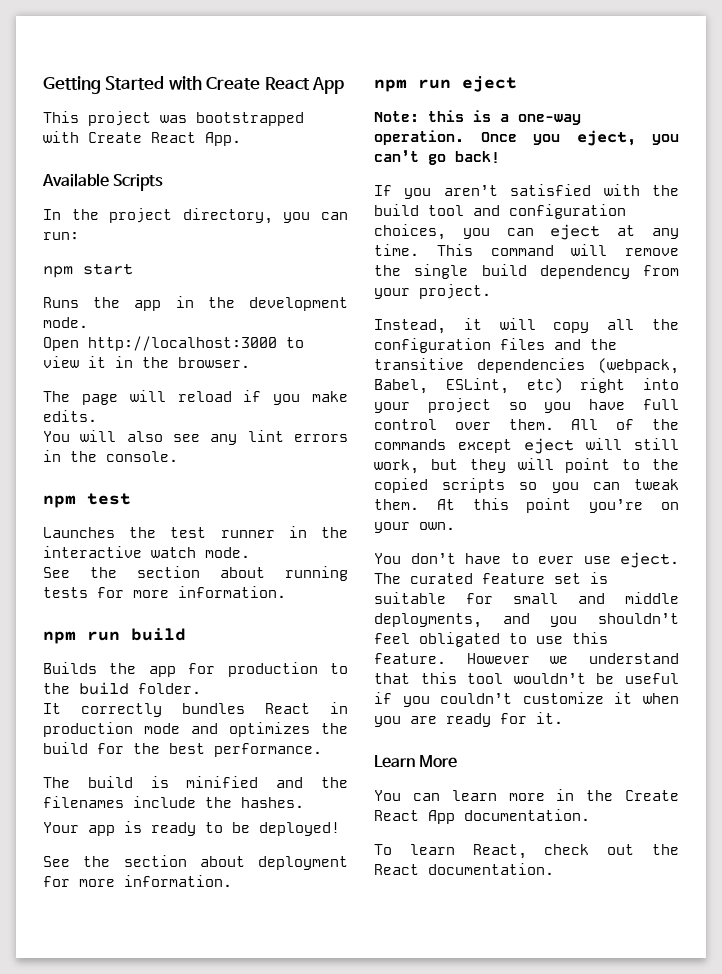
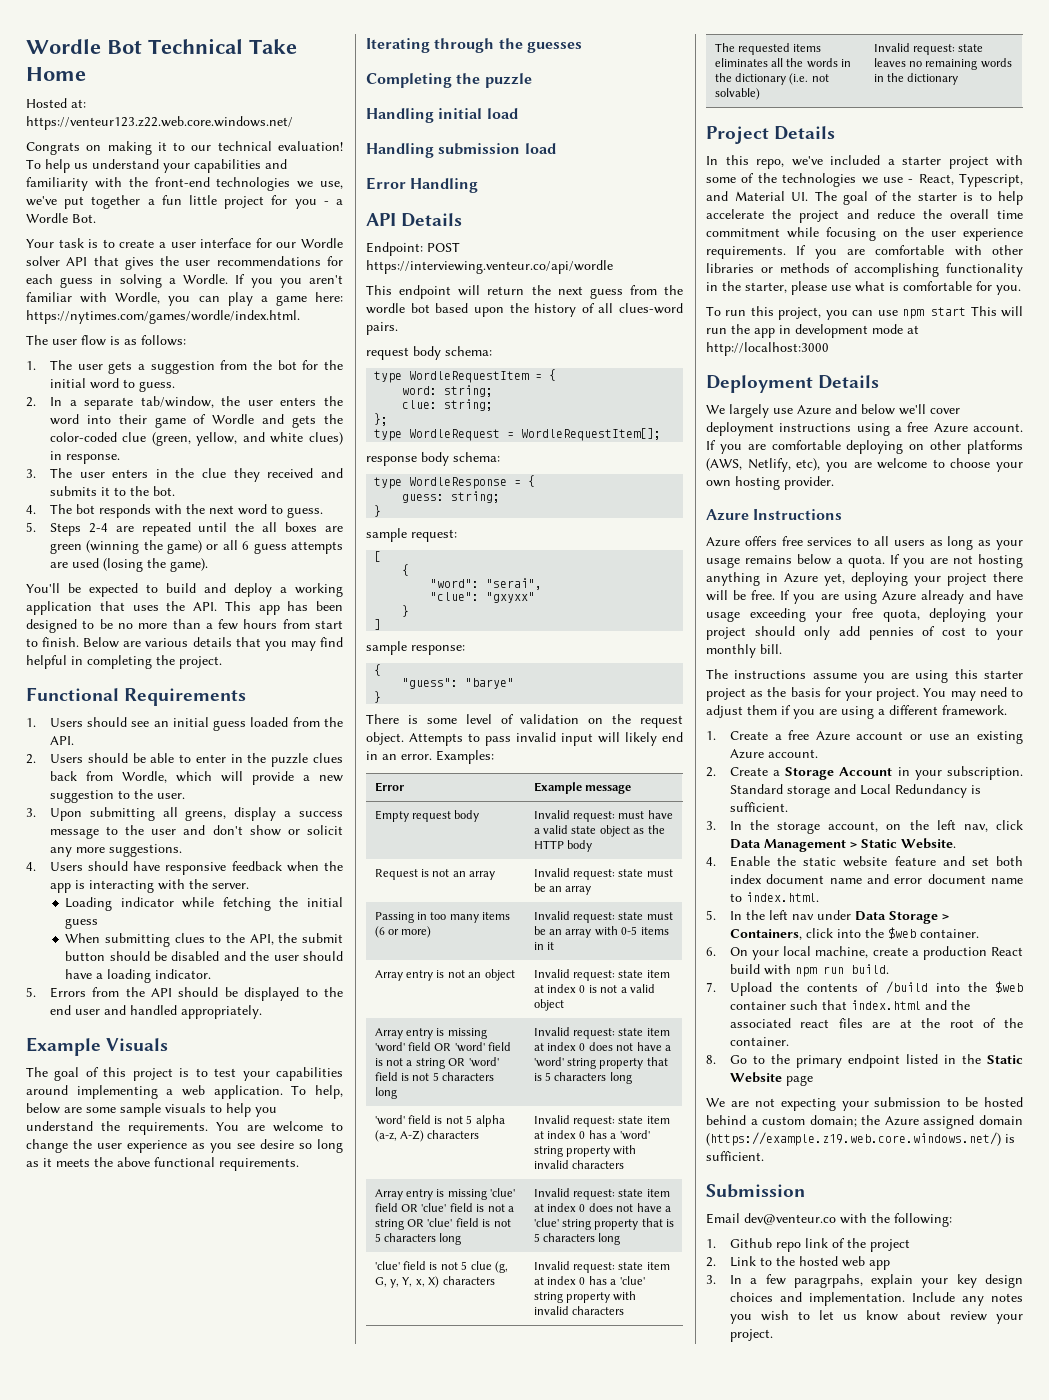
[43,76,345,94] [43,111,304,126] [43,131,241,146] [42,173,164,191] [43,208,348,224] [43,232,79,240] Getting Started with Create React App // This project was bootstrapped with Create React App. // Available Scripts // In the project directory, you can run: // -> [26,38,297,54] [26,67,86,81] [26,98,86,108] [26,116,293,130] [26,141,343,155] [26,159,287,173] [26,177,343,191] [26,195,343,209] [26,213,96,223] [26,238,343,248] [26,256,343,270] [26,274,344,288] [26,292,343,306] [26,310,300,324] [26,335,186,346] [26,360,343,374] [49,378,175,392] [26,396,343,410] [49,414,343,428] [49,432,343,446] [49,451,120,464] [26,468,343,482] [49,486,175,496] [26,504,323,518] [26,522,343,536] [49,540,343,554] [49,558,208,572] [26,583,343,597] [26,601,343,615] [26,619,344,633] [26,637,343,651] [26,655,222,669] [26,687,247,706] [26,717,343,731] [49,736,74,745] [26,753,344,767] [49,771,343,785] [49,789,185,803] [26,807,343,821] [49,825,343,839] [49,844,182,857] [26,861,344,875] [49,879,249,893] [65,897,344,911] [65,918,99,929] [65,933,343,947] [65,951,343,961] [65,969,212,983] [26,987,343,1001] [49,1005,262,1019] [26,1037,169,1056] [26,1067,344,1081] [26,1085,343,1099] [26,1103,277,1117] [26,1121,343,1135] [26,1139,343,1153] [26,1157,299,1171] [366,38,582,53] [366,73,532,88] [366,108,518,123] [366,143,556,158] [366,177,479,193] [366,213,463,227] [366,242,460,256] [366,260,613,274] [366,285,683,299] [366,303,683,317] [366,322,398,335] [366,346,492,360] [374,369,557,383] [402,385,494,397] [402,399,494,411] [374,413,389,426] [374,428,662,441] [366,452,500,466] [374,475,536,489] [402,491,501,503] [374,505,382,517] [366,528,457,542] [374,551,382,562] [402,564,410,576] [430,578,543,590] [430,592,536,603] [402,605,410,617] [374,619,382,630] [366,641,465,655] [374,664,382,676] [402,678,515,689] [374,691,382,703] [366,714,683,728] [366,732,683,746] [366,750,494,764] [374,782,404,792] [533,782,632,794] [374,810,480,822] [533,810,673,822] [533,825,665,837] [533,840,593,852] [374,869,496,880] [533,868,673,880] [533,883,592,895] [374,912,511,923] [374,926,432,938] [533,911,673,923] [533,926,669,938] [533,942,555,950] [374,969,515,981] [533,969,670,981] [533,984,655,993] [533,999,564,1011] [374,1028,487,1039] [374,1042,512,1052] [374,1057,499,1069] [374,1072,495,1081] [374,1087,397,1099] [533,1027,670,1039] [533,1042,671,1051] [533,1057,668,1069] [533,1072,632,1084] [374,1115,505,1127] [374,1130,480,1142] [533,1115,670,1127] [533,1130,650,1140] [533,1145,637,1157] [533,1160,625,1169] [374,1188,516,1200] [374,1203,514,1212] [374,1218,511,1230] [374,1233,462,1245] [533,1188,670,1200] [533,1203,671,1212] [533,1218,675,1230] [533,1233,621,1245] [374,1261,508,1273] [374,1276,495,1288] [533,1261,670,1273] [533,1276,645,1285] [533,1291,637,1303] [533,1306,625,1315] [714,43,822,55] [714,58,852,68] [714,73,829,85] [714,88,760,100] [873,43,984,55] [873,58,1012,70] [873,73,959,85] [706,126,836,144] [706,155,1023,169] [706,173,1023,187] [706,191,1023,205] [706,209,1023,223] [706,227,1023,241] [706,245,1023,259] [706,263,1023,277] [706,281,1021,295] [706,306,898,320] Wordle Bot Technical Take Home // Hosted at: https://venteur123.z22.web.core.windows.net/ // Congrats on making it to our technical evaluation! To help us understand your capabilities and familiarity with the front-end technologies we use, we've put together a fun little project for you - a Wordle Bot. // Your task is to create a user interface for our Wordle solver API that gives the user recommendations for each guess in solving a Wordle. If you you aren't familiar with Wordle, you can play a game here: https://nytimes.com/games/wordle/index.html. // The user flow is as follows: // 1. The user gets a suggestion from the bot for the initial word to guess. // 2. In a separate tab/window, the user enters the word into their game of Wordle and gets the color-coded clue (green, yellow, and white clues) in response. // 3. The user enters in the clue they received and submits it to the bot. // 4. The bot responds with the next word to guess. // 5. Steps 2-4 are repeated until the all boxes are green (winning the game) or all 6 guess attempts are used (losing the game). // You'll be expected to build and deploy a working application that uses the API. This app has been designed to be no more than a few hours from start to finish. Below are various details that you may find helpful in completing the project. // Functional Requirements // 1. Users should see an initial guess loaded from the API. // 2. Users should be able to enter in the puzzle clues back from Wordle, which will provide a new suggestion to the user. // 3. Upon submitting all greens, display a success message to the user and don't show or solicit any more suggestions. // 4. Users should have responsive feedback when the app is interacting with the server. // Loading indicator while fetching the initial guess // When submitting clues to the API, the submit button should be disabled and the user should have a loading indicator. // 5. Errors from the API should be displayed to the end user and handled appropriately. // Example Visuals // The goal of this project is to test your capabilities around implementing a web application. To help, below are some sample visuals to help you understand the requirements. You are welcome to change the user experience as you see desire so long as it meets the above functional requirements. // Iterating through the guesses // Completing the puzzle // Handling initial load // Handling submission load // Error Handling // API Details // Endpoint: POST https://interviewing.venteur.co/api/wordle // This endpoint will return the next guess from the wordle bot based upon the history of all clues-word pairs. // request body schema: // type WordleRequestItem = { // word: string; // clue: string; // }; // type WordleRequest = WordleRequestItem[]; // response body schema: // type WordleResponse = { // guess: string; // } // sample request: // [ // { // "word": "serai", // "clue": "gxyxx" // } // ] // sample response: // { // "guess": "barye" // } // There is some level of validation on the request object. Attempts to pass invalid input will likely end in an error. Examples: // Error | Example message // Empty request body | Invalid request: must have a valid state object as the HTTP body // Request is not an array | Invalid request: state must be an array // Passing in too many items (6 or more) | Invalid request: state must be an array with 0-5 items in it // Array entry is not an object | Invalid request: state item at index 0 is not a valid object // Array entry is missing 'word' field OR 'word' field is not a string OR 'word' field is not 5 characters long | Invalid request: state item at index 0 does not have a 'word' string property that is 5 characters long // 'word' field is not 5 alpha (a-z, A-Z) characters | Invalid request: state item at index 0 has a 'word' string property with invalid characters // Array entry is missing 'clue' field OR 'clue' field is not a string OR 'clue' field is not 5 characters long | Invalid request: state item at index 0 does not have a 'clue' string property that is 5 characters long // 'clue' field is not 5 clue (g, G, y, Y, x, X) characters | Invalid request: state item at index 0 has a 'clue' string property with invalid characters // The requested items eliminates all the words in the dictionary (i.e. not solvable) | Invalid request: state leaves no remaining words in the dictionary // Project Details // In this repo, we've included a starter project with some of the technologies we use - React, Typescript, and Material UI. The goal of the starter is to help accelerate the project and reduce the overall time commitment while focusing on the user experience requirements. If you are comfortable with other libraries or methods of accomplishing functionality in the starter, please use what is comfortable for you. // To run this project, you can use
[43,296,348,311] [43,317,88,328] [43,336,304,351] [43,356,250,368] [43,390,348,405] [43,410,97,422] [43,430,348,445] [43,450,178,462] [43,493,131,508] [43,526,348,538] [43,546,250,558] [43,566,348,581] [43,586,286,598] [43,628,186,644] [43,662,348,677] [43,682,201,695] [43,702,348,717] [43,722,348,737] [43,742,322,757] [43,776,349,788] [43,796,304,808] [43,821,340,836] [43,855,348,870] [43,875,232,887] [374,76,517,92] [374,110,581,125] [374,130,679,146] [374,150,500,165] [374,184,679,199] [374,204,626,219] [374,224,679,240] [374,244,679,256] [374,264,679,279] [374,284,491,299] [374,318,679,334] [374,338,617,353] [374,358,679,374] [374,378,679,394] [374,398,679,413] [374,419,679,430] [374,438,679,454] [374,458,679,474] [374,478,679,493] [374,498,679,513] [374,522,455,533] [374,552,679,568] [374,572,608,584] [374,592,679,604] [374,613,679,628] [374,632,608,647] [374,653,679,664] [374,672,679,684] [374,692,679,707] [374,712,563,727] [374,755,458,768] [374,789,679,801] [374,809,590,824] [374,844,679,859] [374,863,554,875] // Runs the app in the development mode. // Open http://localhost:3000 to view it in the browser. // The page will reload if you make edits. // You will also see any lint errors in the console. // npm test // Launches the test runner in the interactive watch mode. // See the section about running tests for more information. // npm run build // Builds the app for production to the build folder. // It correctly bundles React in production mode and optimizes the build for the best performance. // The build is minified and the filenames include the hashes. // Your app is ready to be deployed! // See the section about deployment for more information. // npm run eject // Note: this is a one-way operation. Once you eject, you can’t go back! // If you aren’t satisfied with the build tool and configuration choices, you can eject at any time. This command will remove the single build dependency from your project. // Instead, it will copy all the configuration files and the transitive dependencies (webpack, Babel, ESLint, etc) right into your project so you have full control over them. All of the commands except eject will still work, but they will point to the copied scripts so you can tweak them. At this point you’re on your own. // You don’t have to ever use eject. The curated feature set is suitable for small and middle deployments, and you shouldn’t feel obligated to use this feature. However we understand that this tool wouldn’t be useful if you couldn’t customize it when you are ready for it. // Learn More // You can learn more in the Create React App documentation. // To learn React, check out the React documentation. -> [970,306,1023,317] [706,324,919,338] [706,342,829,356] [706,375,880,393] [706,404,960,418] [706,422,1023,436] [706,440,1023,454] [706,458,1023,472] [706,476,834,490] [706,509,843,521] [706,536,1023,550] [706,554,1023,568] [706,572,1023,586] [706,590,1023,604] [706,608,1023,622] [706,626,1023,640] [706,644,782,658] [706,669,1023,683] [706,687,1023,701] [706,705,1007,719] [706,730,1023,744] [729,749,818,759] [706,766,1023,780] [729,784,981,798] [729,802,788,812] [706,820,1023,834] [729,838,956,852] [706,856,1023,867] [729,874,1023,884] [729,892,819,902] [706,910,949,924] [729,927,979,940] [706,946,1023,960] [729,964,889,977] [706,981,1023,996] [729,1000,970,1010] [729,1018,1023,1028] [729,1037,789,1046] [706,1054,1023,1068] [729,1072,813,1086] [706,1097,1023,1111] [706,1115,1023,1129] [706,1132,1015,1146] [706,1151,764,1161] [706,1184,805,1198] [706,1213,952,1227] [706,1238,910,1252] [706,1256,890,1270] [706,1274,1023,1288] [729,1292,1023,1306] [729,1310,1023,1324] [729,1329,773,1342] This will run the app in development mode at http://localhost:3000 // Deployment Details // We largely use Azure and below we'll cover deployment instructions using a free Azure account. If you are comfortable deploying on other platforms (AWS, Netlify, etc), you are welcome to choose your own hosting provider. // Azure Instructions // Azure offers free services to all users as long as your usage remains below a quota. If you are not hosting anything in Azure yet, deploying your project there will be free. If you are using Azure already and have usage exceeding your free quota, deploying your project should only add pennies of cost to your monthly bill. // The instructions assume you are using this starter project as the basis for your project. You may need to adjust them if you are using a different framework. // 1. Create a free Azure account or use an existing Azure account. // 2. Create a Storage Account in your subscription. Standard storage and Local Redundancy is sufficient. // 3. In the storage account, on the left nav, click Data Management > Static Website. // 4. Enable the static website feature and set both index document name and error document name to index.html. // 5. In the left nav under Data Storage > Containers, click into the $web container. // 6. On your local machine, create a production React build with npm run build. // 7. Upload the contents of /build into the $web container such that index.html and the associated react files are at the root of the container. // 8. Go to the primary endpoint listed in the Static Website page // We are not expecting your submission to be hosted behind a custom domain; the Azure assigned domain (https://example.z19.web.core.windows.net/) is sufficient. // Submission // Email dev@venteur.co with the following: // 1. Github repo link of the project // 2. Link to the hosted web app // 3. In a few paragrpahs, explain your key design choices and implementation. Include any notes you wish to let us know about review your project.

